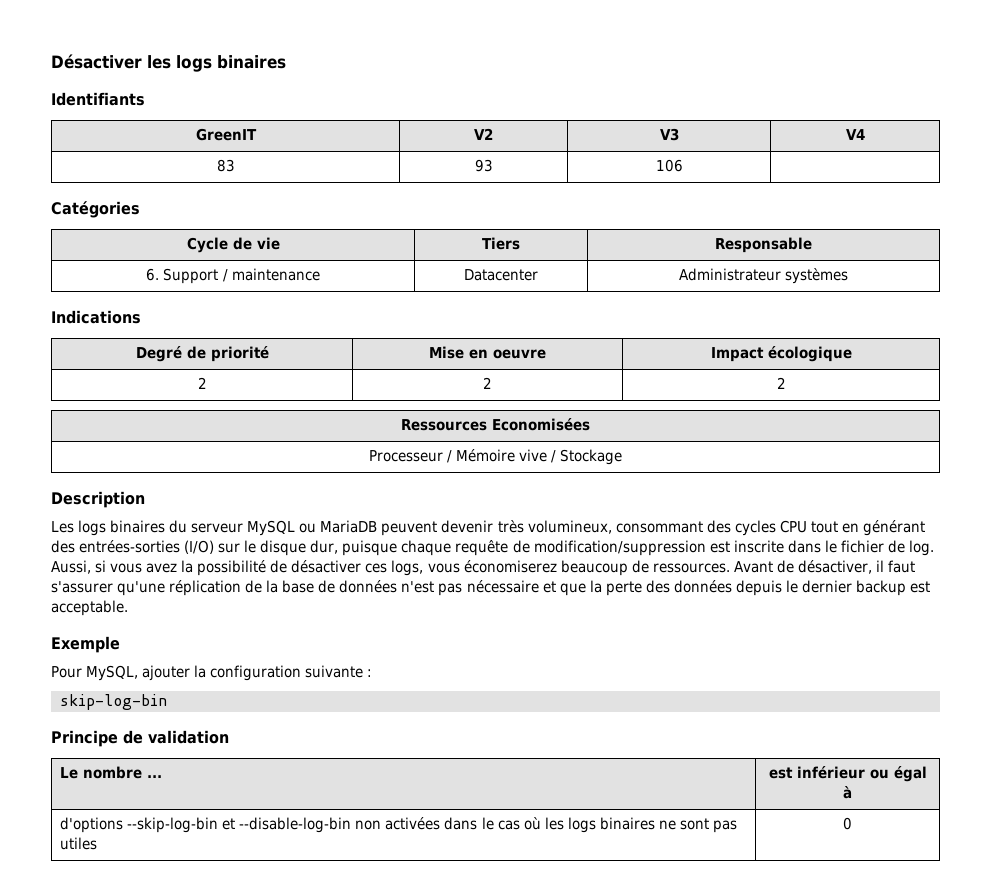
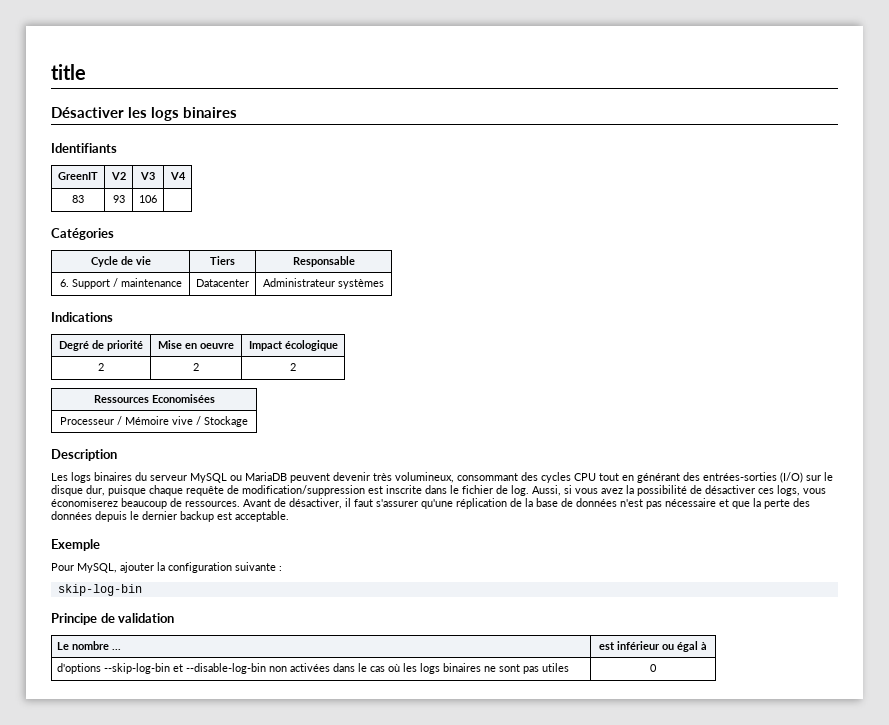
(51, 61) none -> [51,64,86,80] title //

